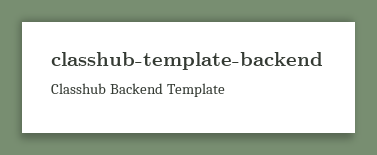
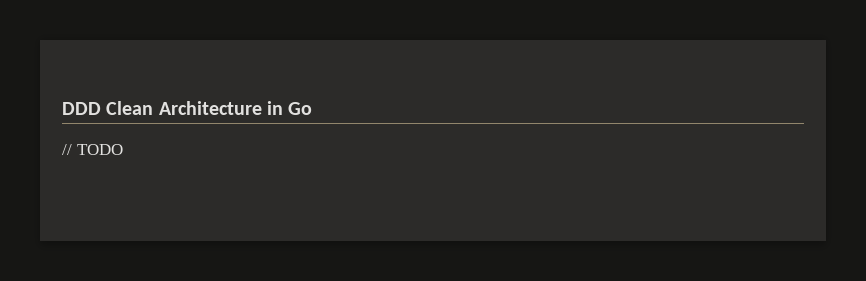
[51,52,323,70] [51,83,225,97] classhub-template-backend // Classhub Backend Template -> [62,101,313,115] [62,144,123,155] DDD Clean Architecture in Go // // TODO

